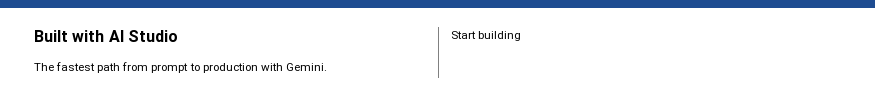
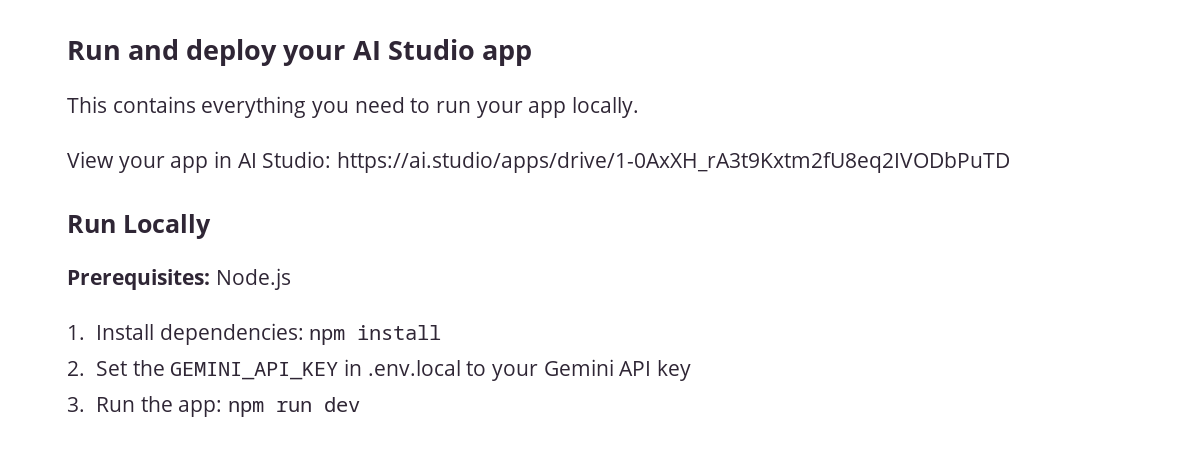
[34,30,178,42] [34,62,327,73] [451,31,522,41] Built with AI Studio // The fastest path from prompt to production with Gemini. // Start building -> [67,39,532,66] [67,96,640,118] [67,151,1011,173] [67,214,211,239] [67,268,291,290] [67,323,442,345] [67,359,691,381] [67,396,360,417] Run and deploy your AI Studio app // This contains everything you need to run your app locally. // View your app in AI Studio: https://ai.studio/apps/drive/1-0AxXH_rA3t9Kxtm2fU8eq2IVODbPuTD // Run Locally // Prerequisites: Node.js // 1. Install dependencies: npm install // 2. Set the GEMINI_API_KEY in .env.local to your Gemini API key // 3. Run the app: npm run dev

